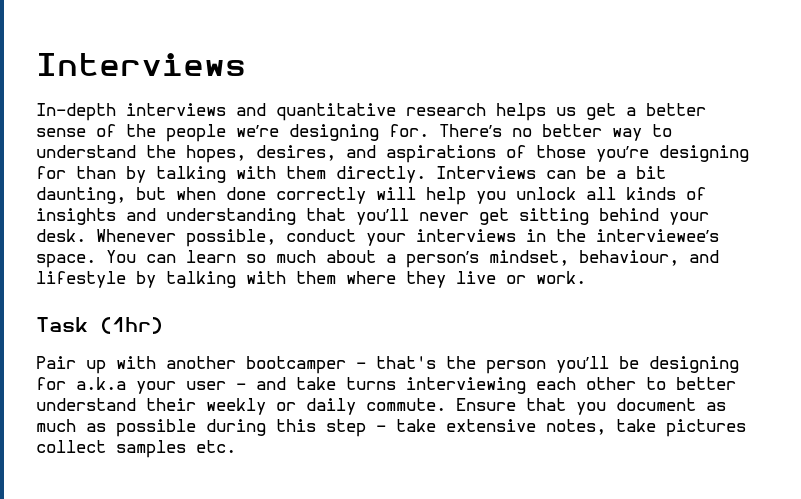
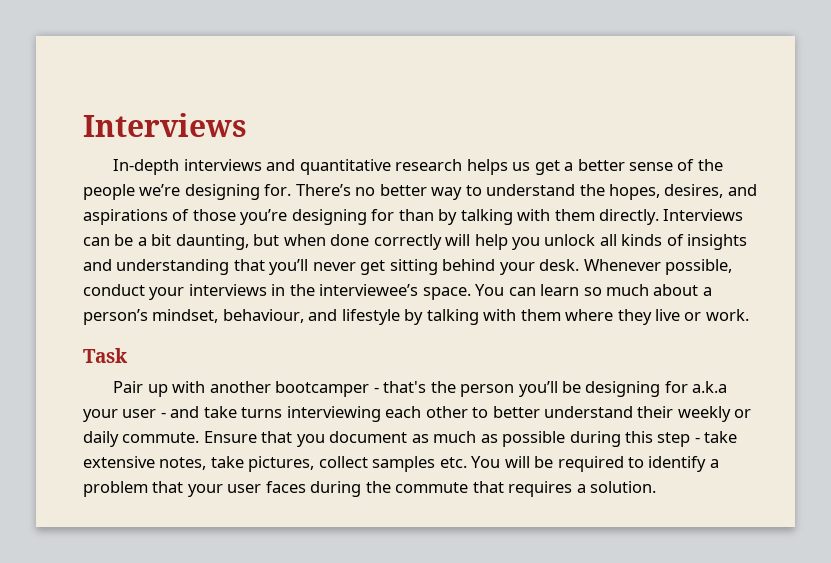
[100,317,163,334] (1hr) -> (128, 355) none
[666,419,746,437] pictures -> [248,456,315,472] pictures,
(236, 446) none -> [471,456,719,472] [83,481,657,497] You will be required to identify a problem that your user faces during the commute that requires a solution.

